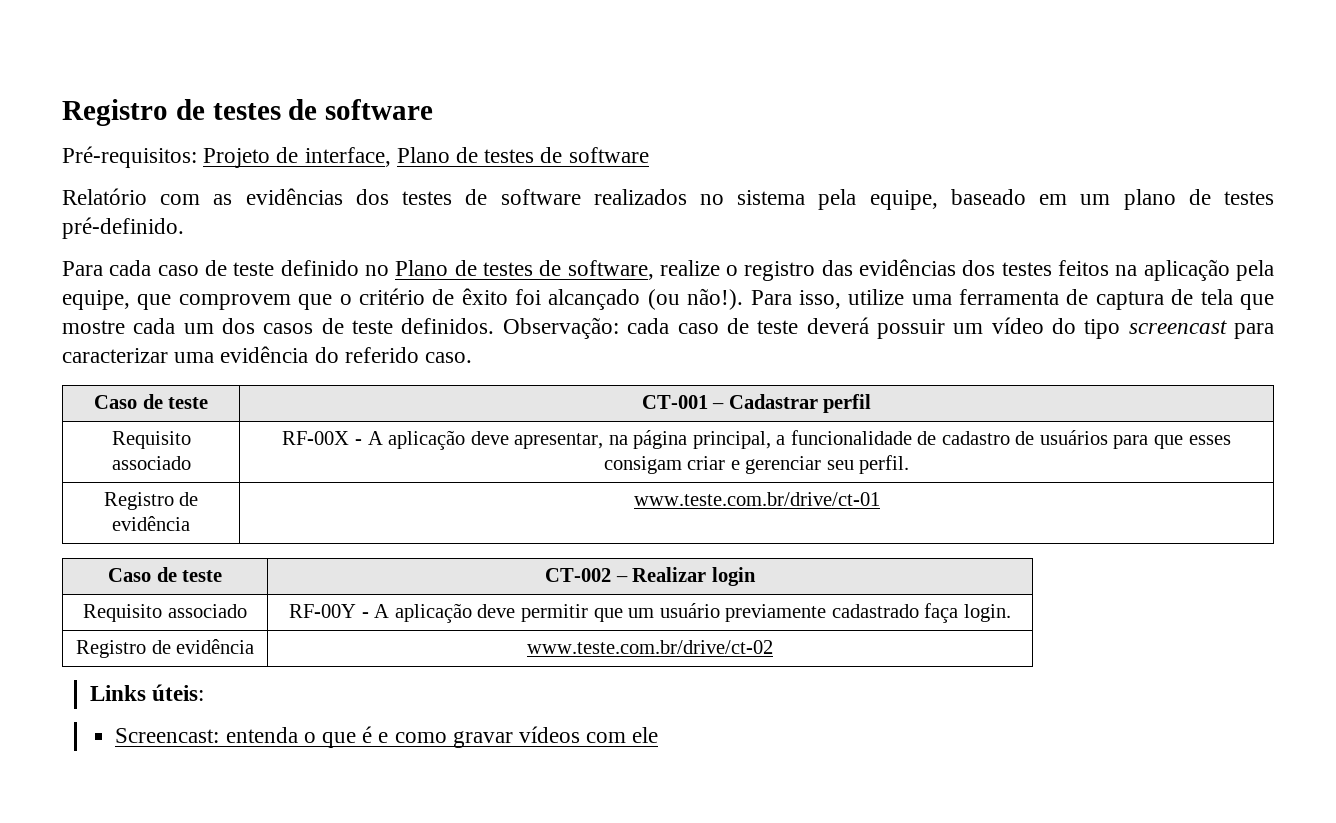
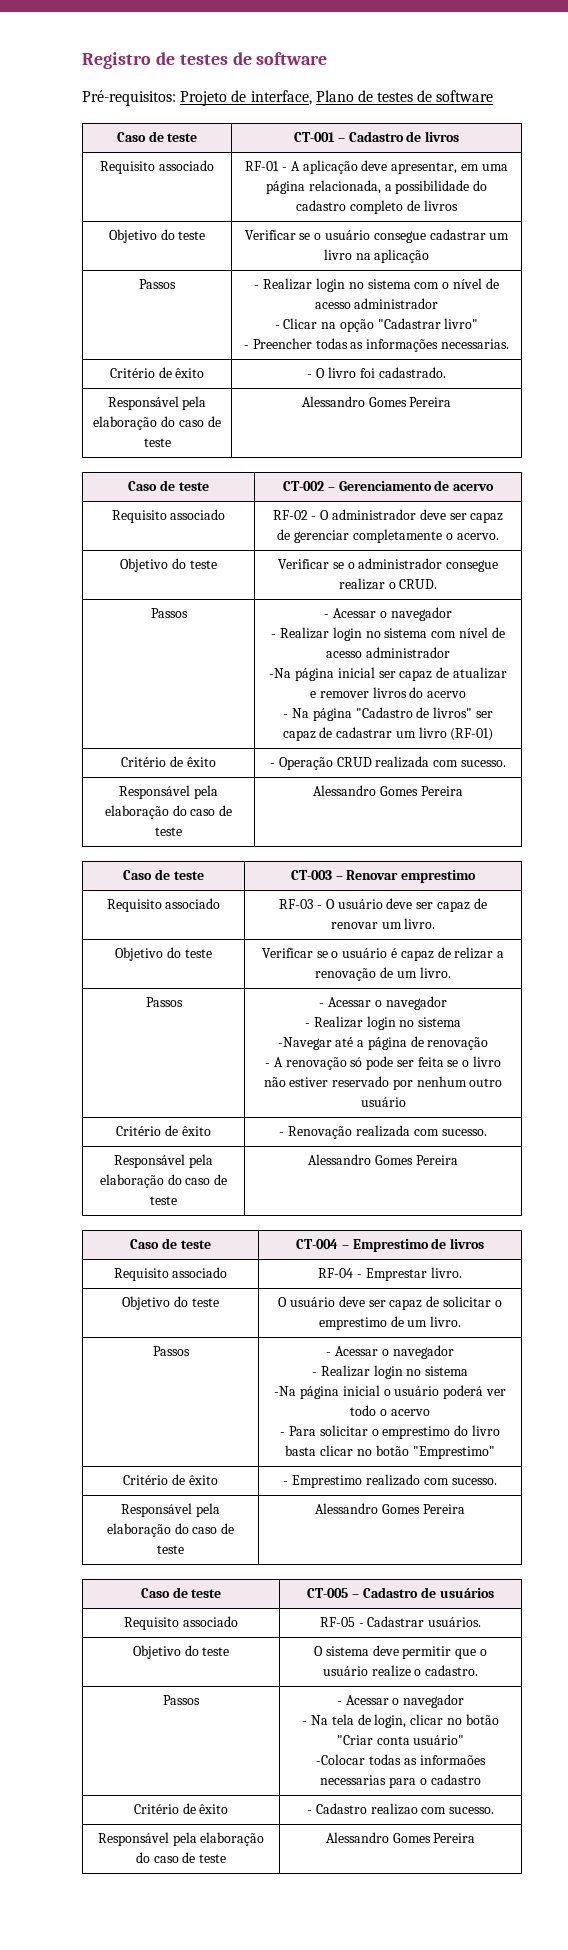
[62,188,1274,210] [62,217,184,239] [62,259,1275,281] [62,288,1274,310] [62,317,1274,339] [62,346,473,363] // Relatório com as evidências dos testes de software realizados no sistema pela equipe, baseado em um plano de testes pré-definido. // Para cada caso de teste definido no Plano de testes de software, realize o registro das evidências dos testes feitos na aplicação pela equipe, que comprovem que o critério de êxito foi alcançado (ou não!). Para isso, utilize uma ferramenta de captura de tela que mostre cada um dos casos de teste definidos. Observação: cada caso de teste deverá possuir um vídeo do tipo screencast para caracterizar uma evidência do referido caso. -> (494, 96) none
[728,394,872,413] [111,431,191,449] [111,456,191,470] [282,431,350,445] Cadastrar perfil // Requisito associado | RF-00X -> [348,131,460,142] [100,160,214,174] [245,161,280,171] Cadastro de livros // Requisito associado | RF-01
[608,430,1231,449] [603,455,910,474] [103,492,199,510] [112,516,190,531] [633,492,880,506] na página principal, a funcionalidade de cadastro de usuários para que esses consigam criar e gerenciar seu perfil. // Registro de evidência | www.teste.com.br/drive/ct-01 -> [460,164,508,171] [265,180,488,194] [296,200,458,214] [108,229,206,243] [244,229,510,243] [323,249,430,263] [139,279,176,289] [254,278,499,292] [314,298,439,309] [274,318,479,332] [244,338,509,352] [109,367,205,378] [307,367,446,378] [107,396,207,410] [93,416,221,430] [143,438,171,447] [301,396,452,407] em uma página relacionada, a possibilidade do cadastro completo de livros // Objetivo do teste | Verificar se o usuário consegue cadastrar um livro na aplicação // Passos | - Realizar login no sistema com o nível de acesso administrador // - Clicar na opção "Cadastrar livro" // - Preencher todas as informações necessarias. // Critério de êxito | - O livro foi cadastrado. // Responsável pela elaboração do caso de teste | Alessandro Gomes Pereira
[632,567,756,586] [83,604,247,622] [289,603,1011,623] [75,639,255,658] [527,640,773,654] [90,684,205,701] [115,726,659,748] Realizar login // Requisito associado | RF-00Y - A aplicação deve permitir que um usuário previamente cadastrado faça login. // Registro de evidência | www.teste.com.br/drive/ct-02 // Links úteis: // Screencast: entenda o que é e como gravar vídeos com ele -> [338,480,495,491] [111,509,226,523] [272,509,504,523] [277,529,499,543] [120,558,217,572] [277,558,499,572] [338,578,438,590] [150,608,188,618] [324,607,452,621] [271,627,505,641] [326,647,450,658] [269,667,507,681] [309,687,467,698] [283,707,493,721] [282,727,494,741] [121,756,216,767] [270,756,506,770] [119,785,218,799] [104,805,233,819] [155,827,182,836] [313,785,463,796] [123,869,204,880] [290,870,477,883] [106,898,221,912] [279,898,487,912] [330,918,436,929] [115,947,212,961] [261,947,505,961] [315,967,451,981] [145,997,183,1007] [319,996,447,1010] [304,1016,462,1030] [277,1036,489,1050] [264,1056,502,1070] [263,1076,503,1090] [360,1097,406,1107] [116,1125,211,1136] [279,1125,487,1139] [114,1154,213,1168] [99,1174,228,1188] [150,1196,177,1205] [308,1154,458,1165] [130,1238,211,1249] [295,1238,485,1252] [113,1267,228,1281] [318,1267,462,1281] [122,1296,219,1310] [278,1296,502,1310] [318,1316,462,1330] [152,1346,190,1356] [326,1345,454,1359] [311,1365,469,1379] [274,1385,506,1399] [350,1405,430,1416] [280,1425,500,1439] [285,1445,495,1459] [123,1474,218,1485] [283,1474,497,1488] [121,1503,220,1517] [106,1523,235,1537] [157,1545,184,1554] [315,1503,465,1514] [140,1587,222,1598] [307,1587,494,1598] [124,1616,238,1630] [319,1616,482,1627] [132,1645,230,1659] [314,1645,487,1659] [322,1665,479,1677] [163,1695,200,1705] [336,1694,465,1708] [302,1714,499,1728] [336,1735,465,1745] [316,1754,486,1765] [320,1774,481,1788] [133,1803,229,1814] [306,1803,495,1815] [97,1832,265,1846] [135,1852,227,1863] [325,1832,476,1843] Gerenciamento de acervo // Requisito associado | RF-02 - O administrador deve ser capaz de gerenciar completamente o acervo. // Objetivo do teste | Verificar se o administrador consegue realizar o CRUD. // Passos | - Acessar o navegador // - Realizar login no sistema com nível de acesso administrador // -Na página inicial ser capaz de atualizar e remover livros do acervo // - Na página "Cadastro de livros" ser capaz de cadastrar um livro (RF-01) // Critério de êxito | - Operação CRUD realizada com sucesso. // Responsável pela elaboração do caso de teste | Alessandro Gomes Pereira // Caso de teste | CT-003 – Renovar emprestimo // Requisito associado | RF-03 - O usuário deve ser capaz de renovar um livro. // Objetivo do teste | Verificar se o usuário é capaz de relizar a renovação de um livro. // Passos | - Acessar o navegador // - Realizar login no sistema // -Navegar até a página de renovação // - A renovação só pode ser feita se o livro não estiver reservado por nenhum outro usuário // Critério de êxito | - Renovação realizada com sucesso. // Responsável pela elaboração do caso de teste | Alessandro Gomes Pereira // Caso de teste | CT-004 – Emprestimo de livros // Requisito associado | RF-04 - Emprestar livro. // Objetivo do teste | O usuário deve ser capaz de solicitar o emprestimo de um livro. // Passos | - Acessar o navegador // - Realizar login no sistema // -Na página inicial o usuário poderá ver todo o acervo // - Para solicitar o emprestimo do livro basta clicar no botão "Emprestimo" // Critério de êxito | - Emprestimo realizado com sucesso. // Responsável pela elaboração do caso de teste | Alessandro Gomes Pereira // Caso de teste | CT-005 – Cadastro de usuários // Requisito associado | RF-05 - Cadastrar usuários. // Objetivo do teste | O sistema deve permitir que o usuário realize o cadastro. // Passos | - Acessar o navegador // - Na tela de login, clicar no botão "Criar conta usuário" // -Colocar todas as informaões necessarias para o cadastro // Critério de êxito | - Cadastro realizao com sucesso. // Responsável pela elaboração do caso de teste | Alessandro Gomes Pereira

